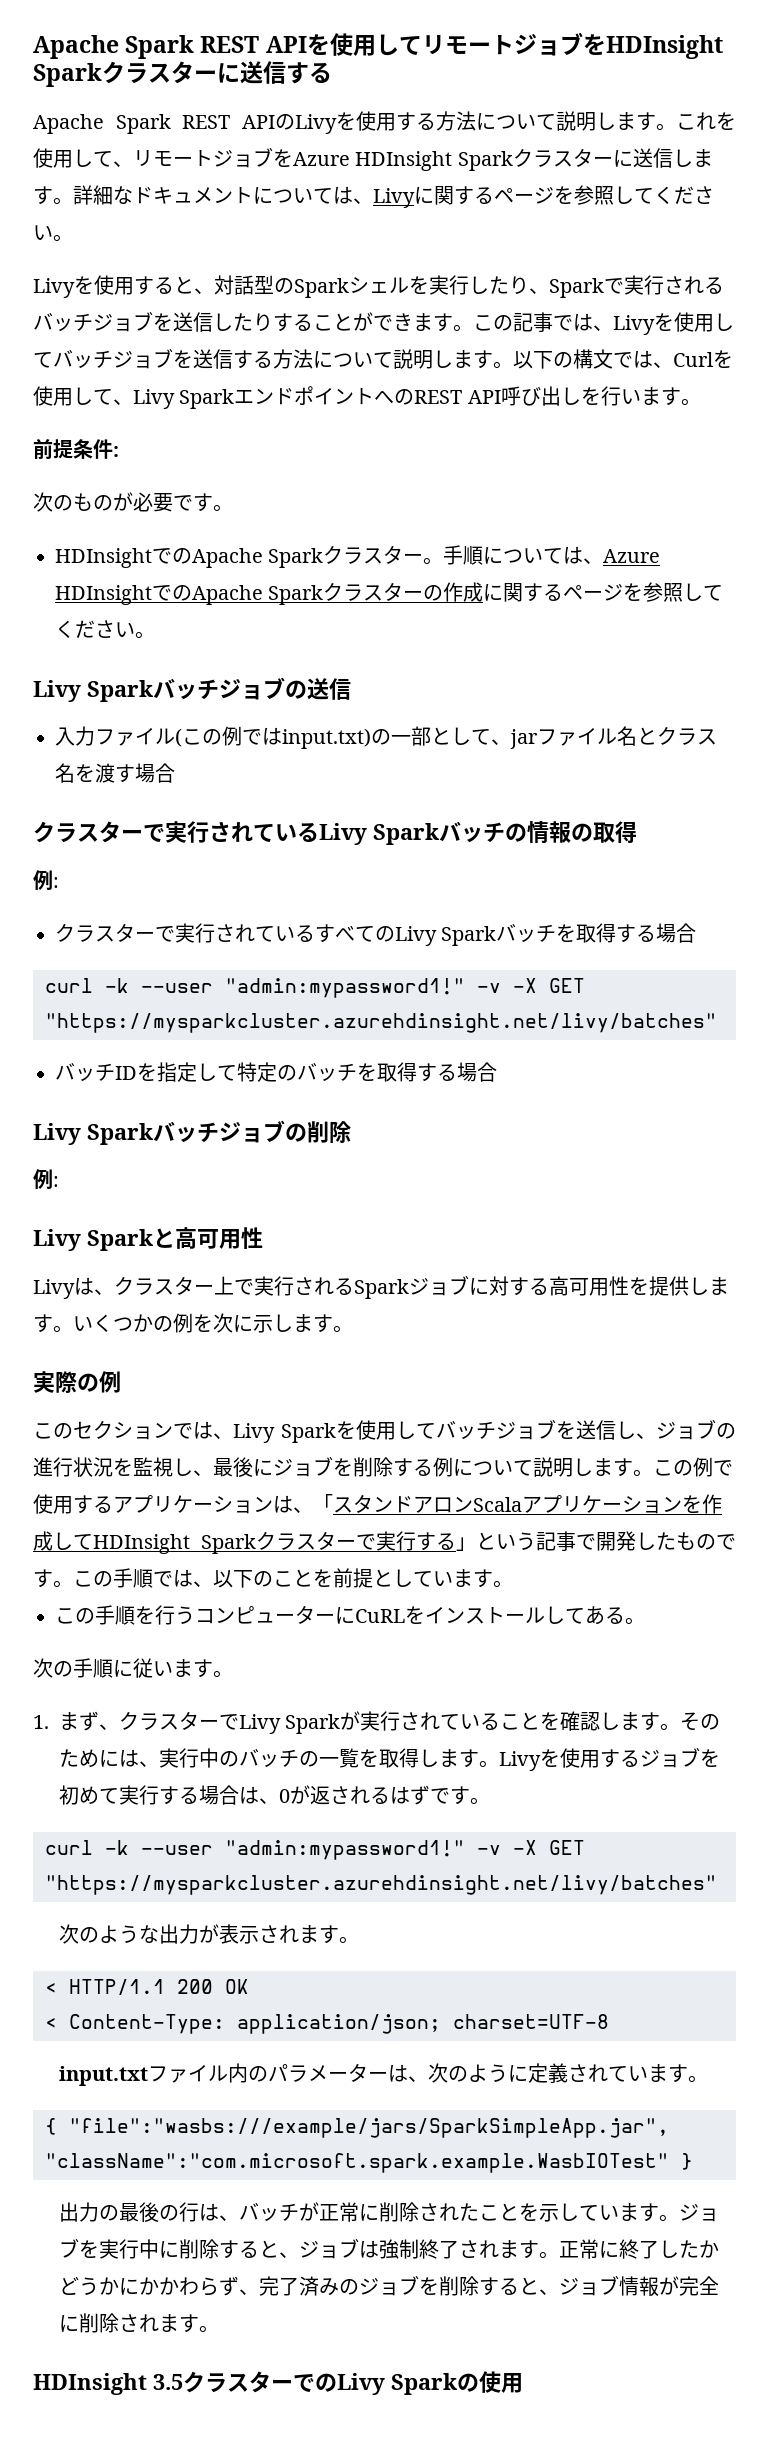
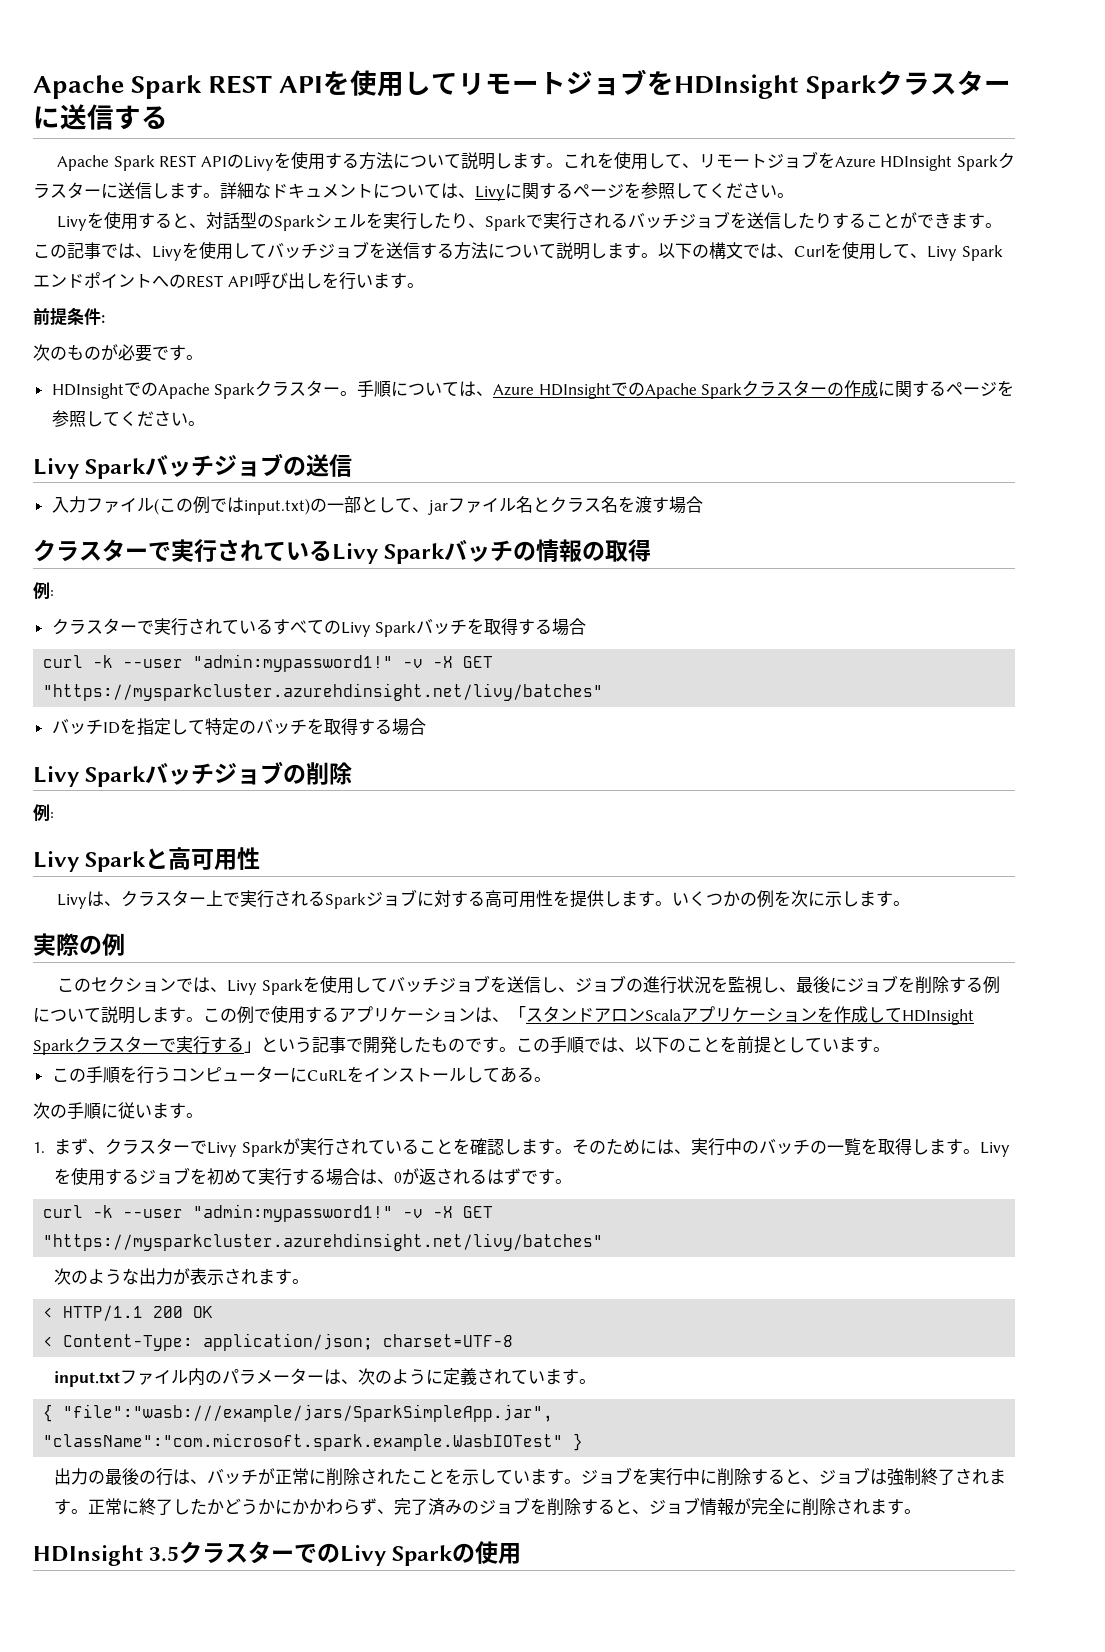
[69,2118,669,2138] "file":"wasbs:///example/jars/SparkSimpleApp.jar", -> [63,1404,554,1422] "file":"wasb:///example/jars/SparkSimpleApp.jar",

